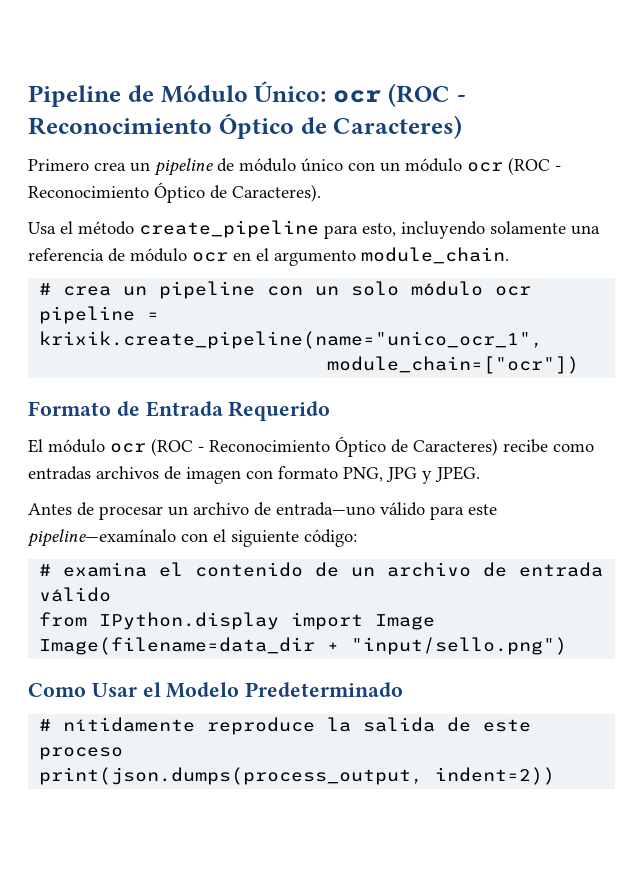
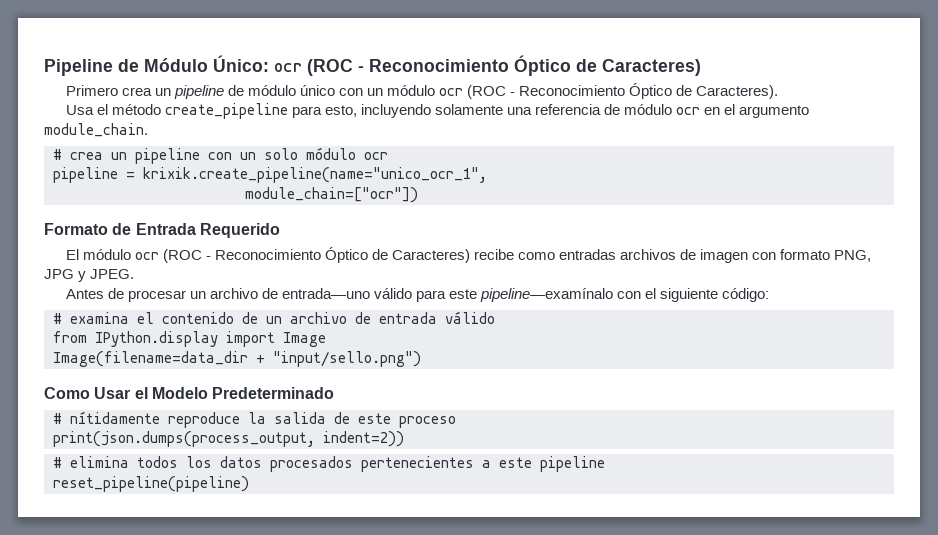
(556, 776) none -> [53,456,605,472] [53,476,249,492] // # elimina todos los datos procesados pertenecientes a este pipeline // reset_pipeline(pipeline)

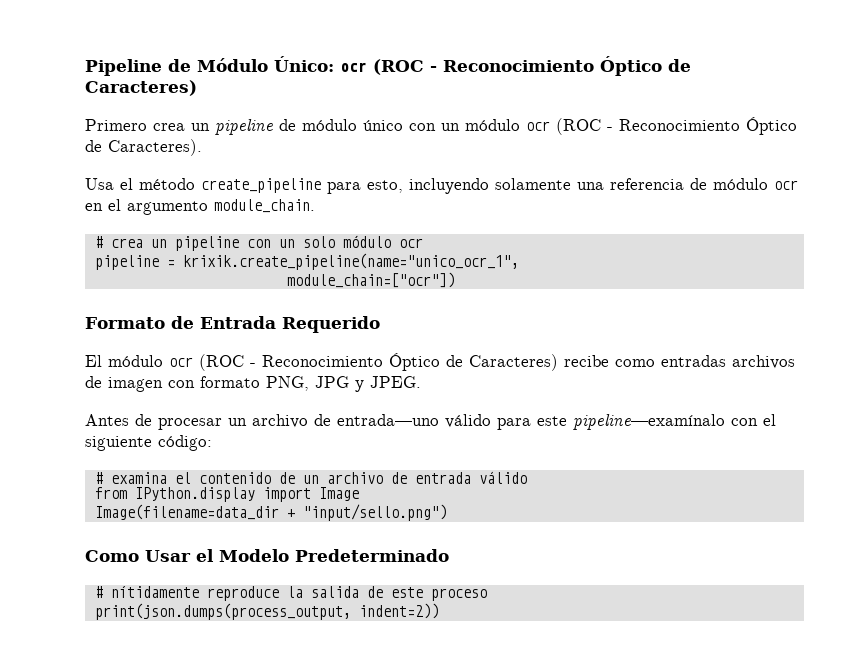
[53,456,605,472] [53,476,249,492] // # elimina todos los datos procesados pertenecientes a este pipeline // reset_pipeline(pipeline) -> (439, 611) none

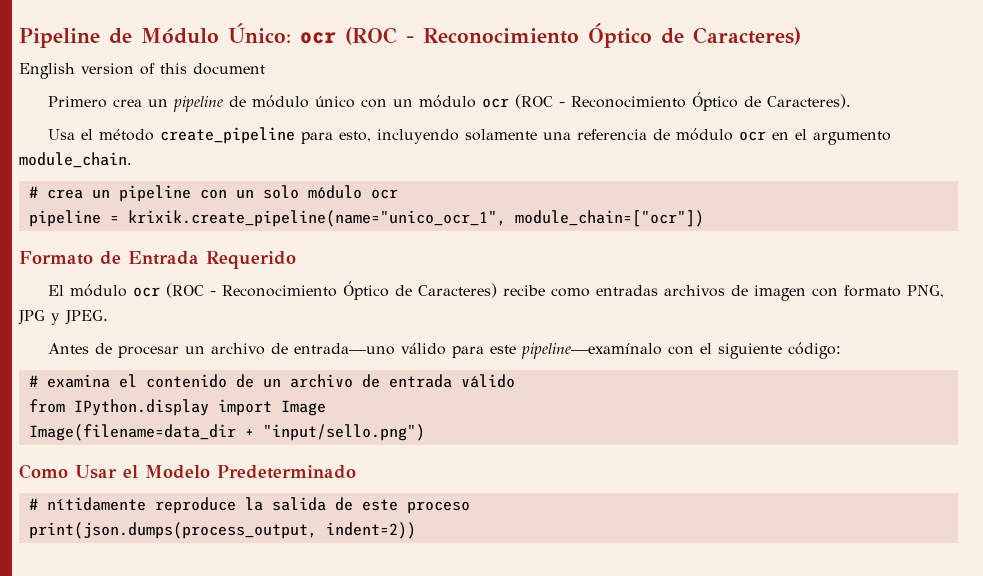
(197, 88) none -> [19,63,265,79] // English version of this document
(519, 261) // -> (506, 218) none

